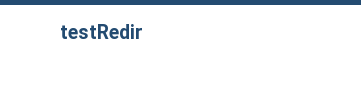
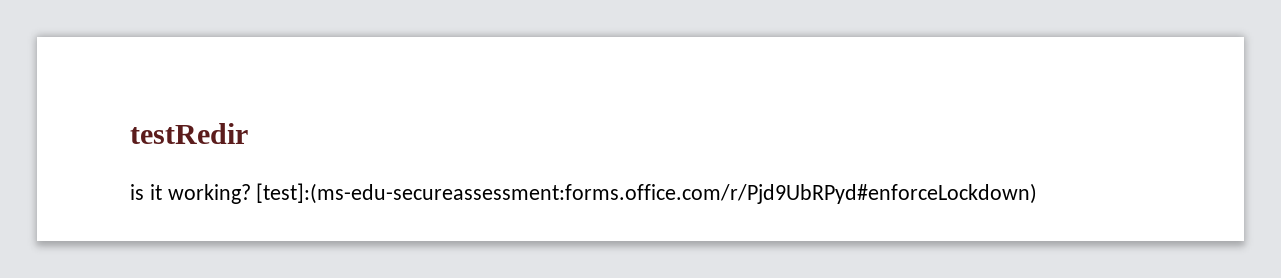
(143, 31) none -> [130,183,1038,204] // is it working? [test]:(ms-edu-secureassessment:forms.office.com/r/Pjd9UbRPyd#enforceLockdown)

